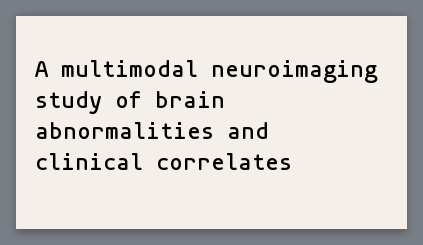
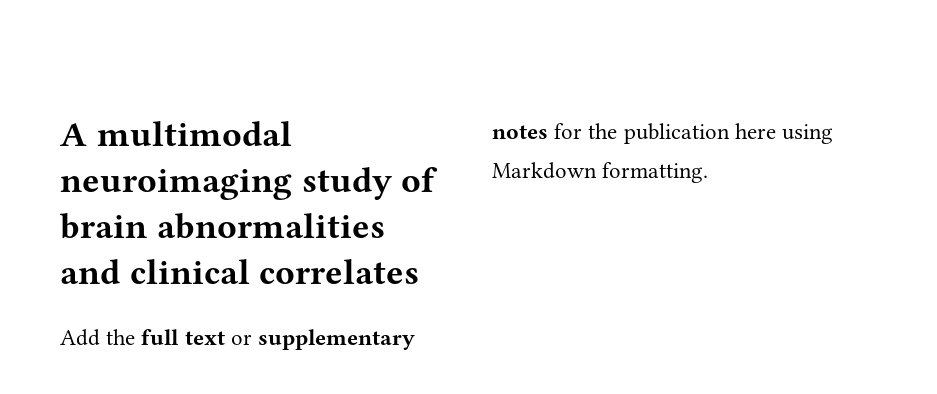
(292, 161) none -> [60,329,416,350] [492,123,834,144] [492,162,709,183] // Add the full text or supplementary notes for the publication here using Markdown formatting.

